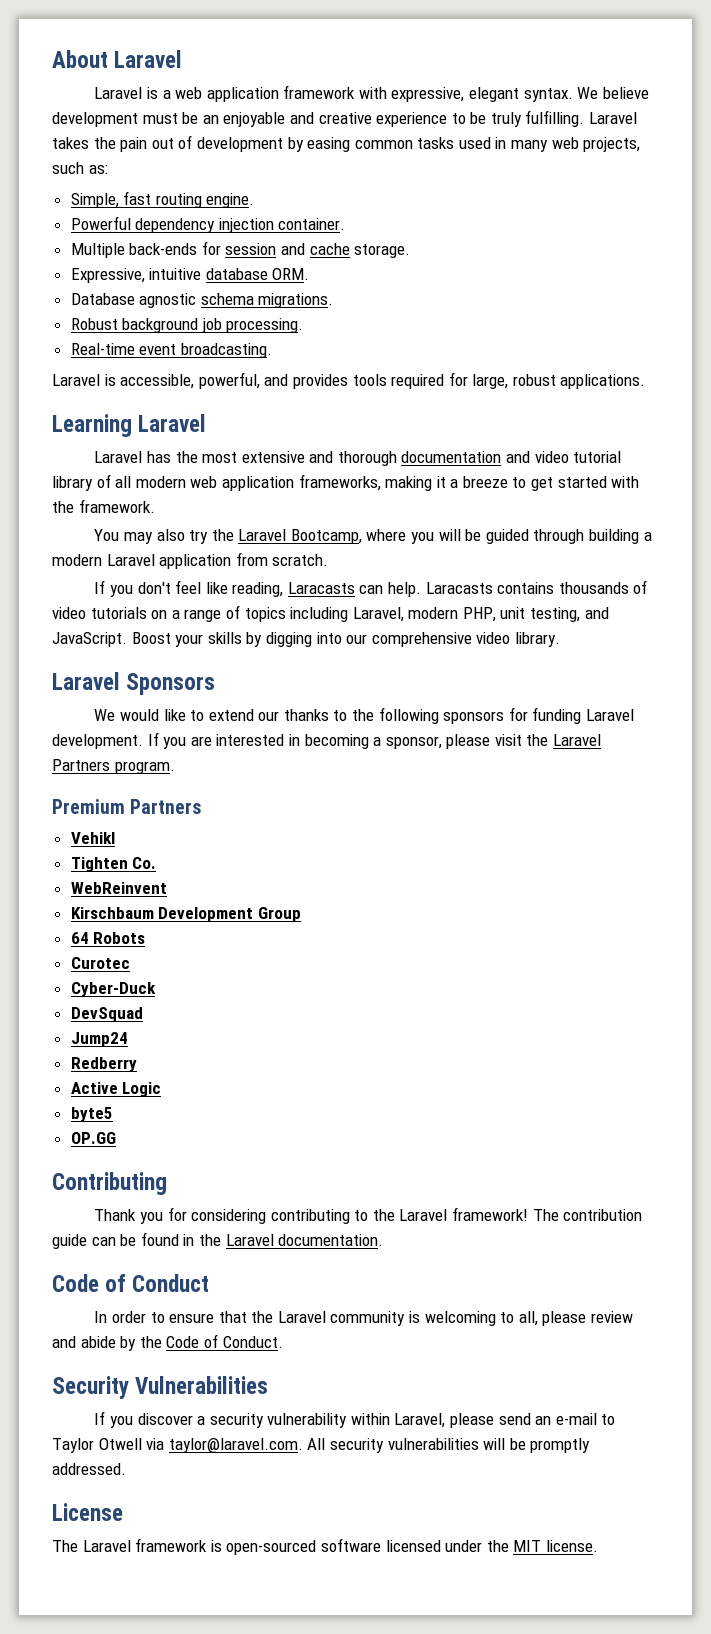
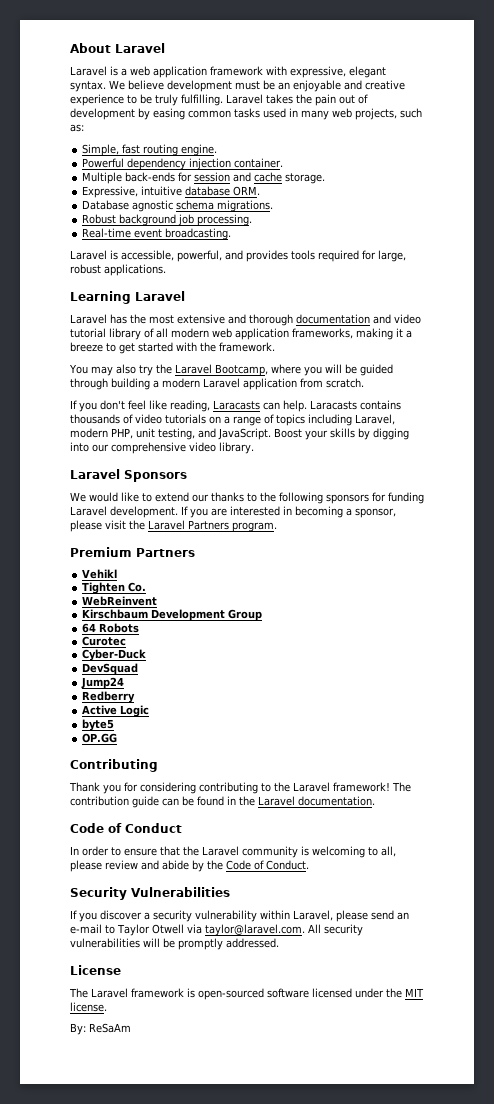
(598, 1546) none -> [70,1023,131,1035] // By: ReSaAm

